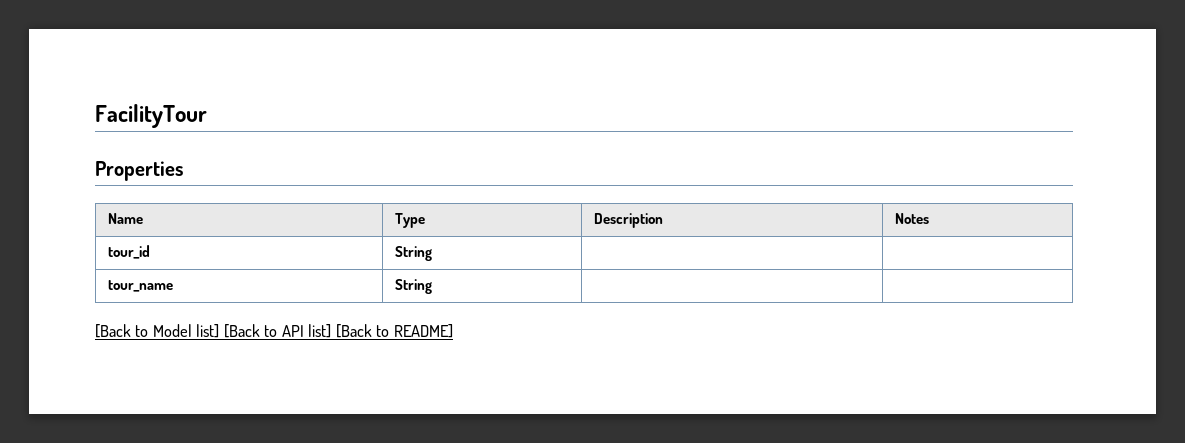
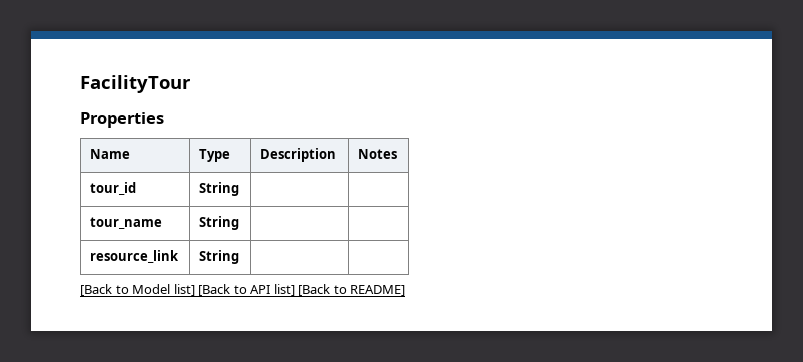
(432, 286) none -> [90,250,180,263] [199,250,240,264] // resource_link | String | |

